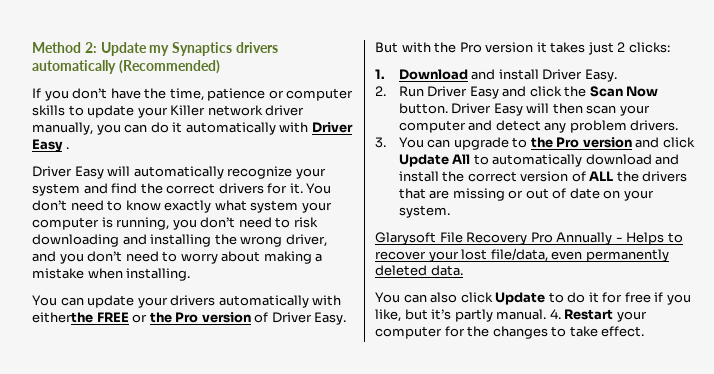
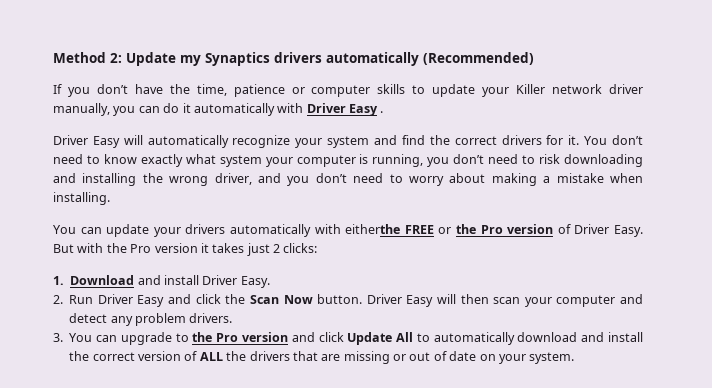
[375,232,683,245] [375,248,669,262] [375,265,463,276] [375,292,691,305] [375,309,647,322] [375,326,645,339] // Glarysoft File Recovery Pro Annually - Helps to recover your lost file/data, even permanently deleted data. // You can also click Update to do it for free if you like, but it’s partly manual. 4. Restart your computer for the changes to take effect. -> (575, 358) none

